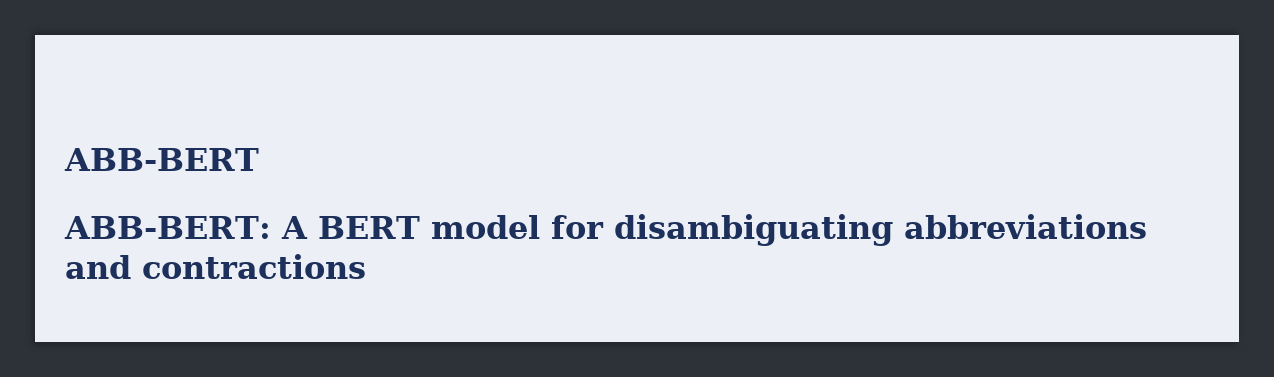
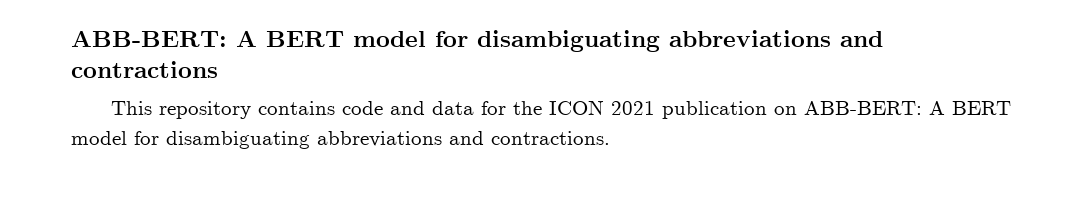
[64,148,259,171] ABB-BERT // -> (71, 38) none
(366, 266) none -> [110,100,1011,119] [71,131,610,149] // This repository contains code and data for the ICON 2021 publication on ABB-BERT: A BERT model for disambiguating abbreviations and contractions.

